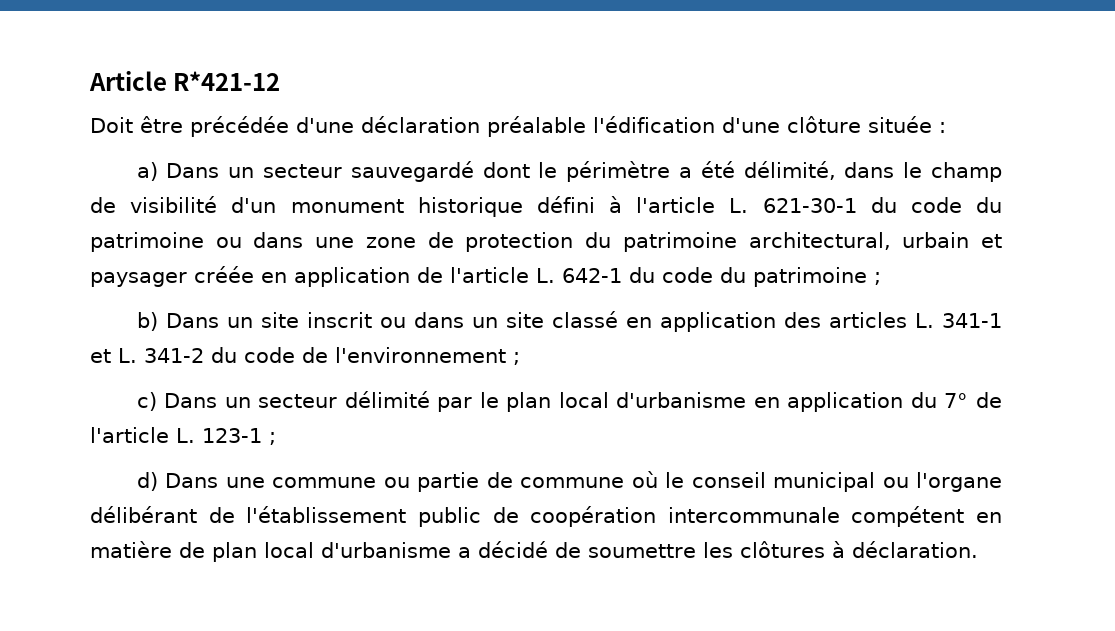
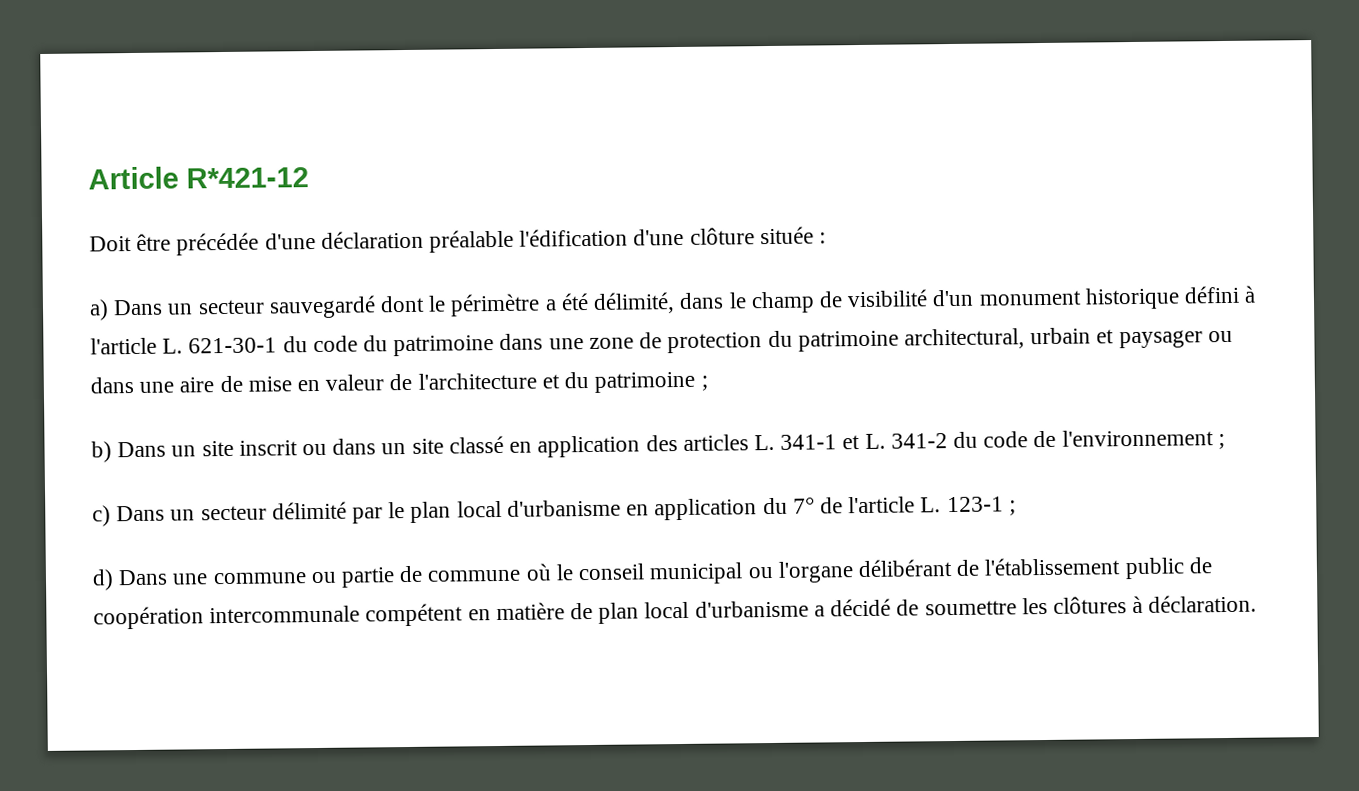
[215,237,242,248] ou -> (495, 346) none
[194,266,713,287] créée en application de l'article L. 642-1 du code -> [1207,330,1233,343] [90,372,560,394] ou dans une aire de mise en valeur de l'architecture et

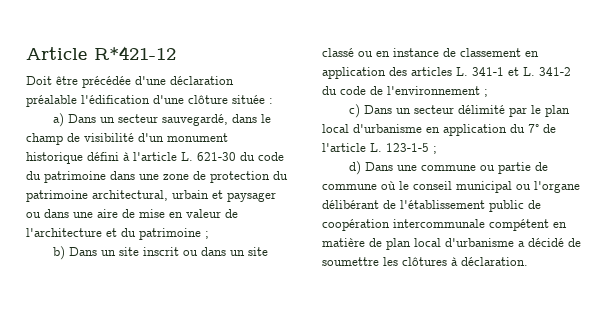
[268,292,676,319] sauvegardé dont le périmètre a été délimité, -> [161,114,228,126] sauvegardé,
[188,337,278,354] 621-30-1 -> [197,152,236,161] 621-30
(504, 444) none -> [358,48,521,57] ou en instance de classement
[946,496,1004,513] 123-1 -> [386,143,429,152] 123-1-5

